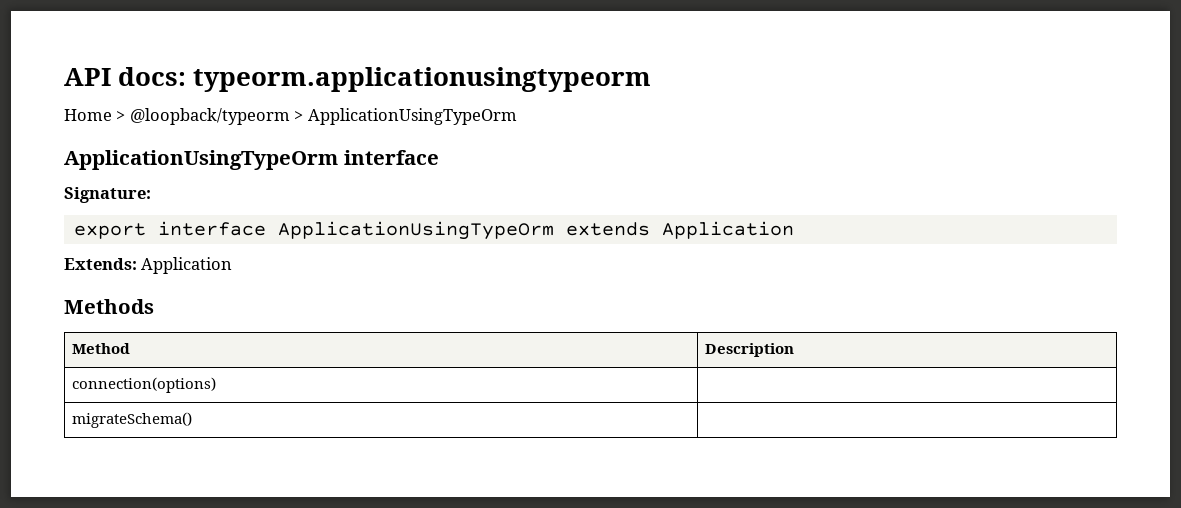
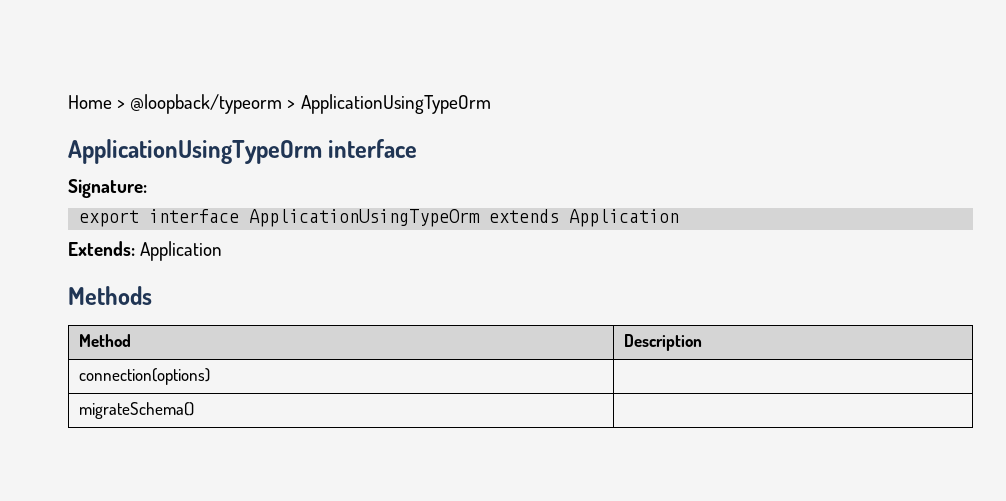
[64,67,652,92] API docs: typeorm.applicationusingtypeorm // -> (68, 102) none

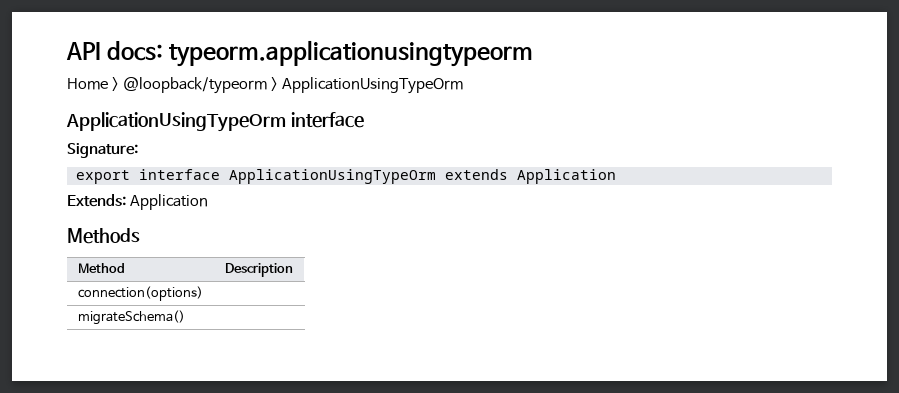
(68, 102) none -> [66,40,534,67] API docs: typeorm.applicationusingtypeorm //

